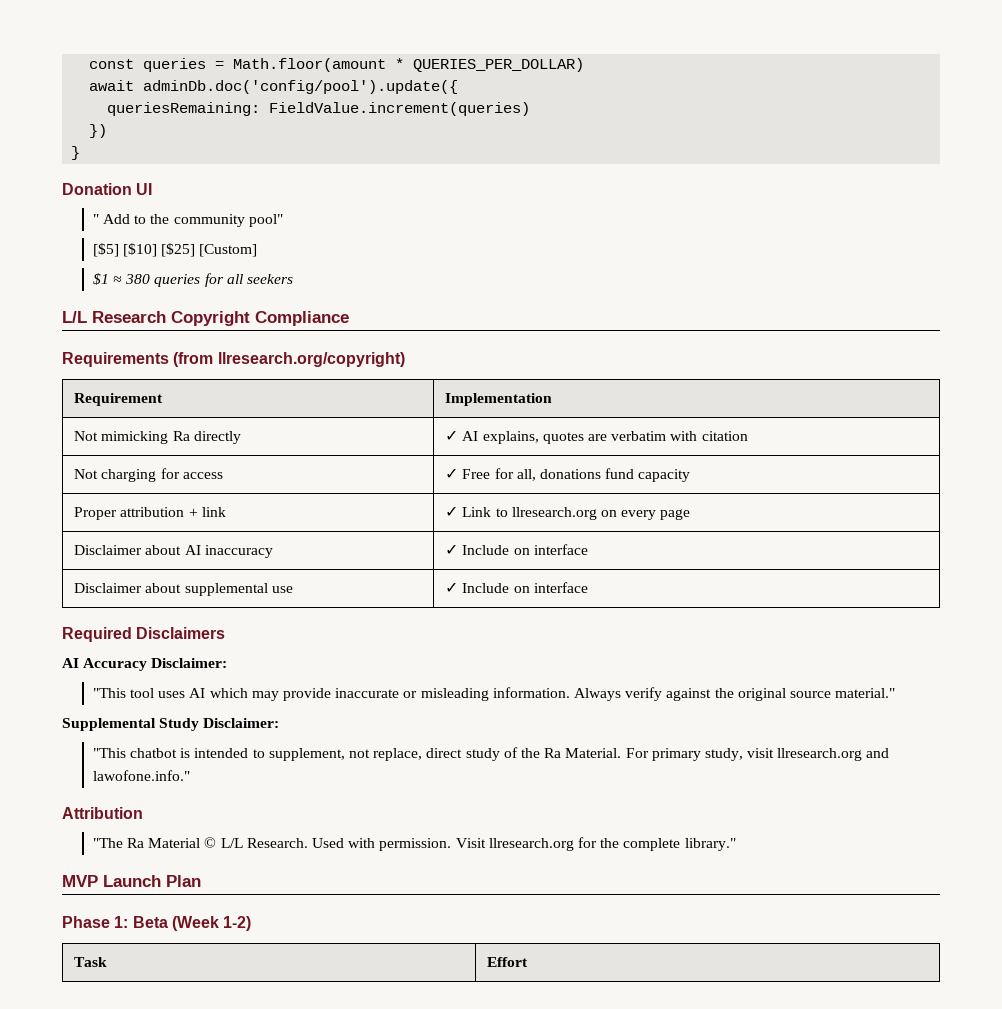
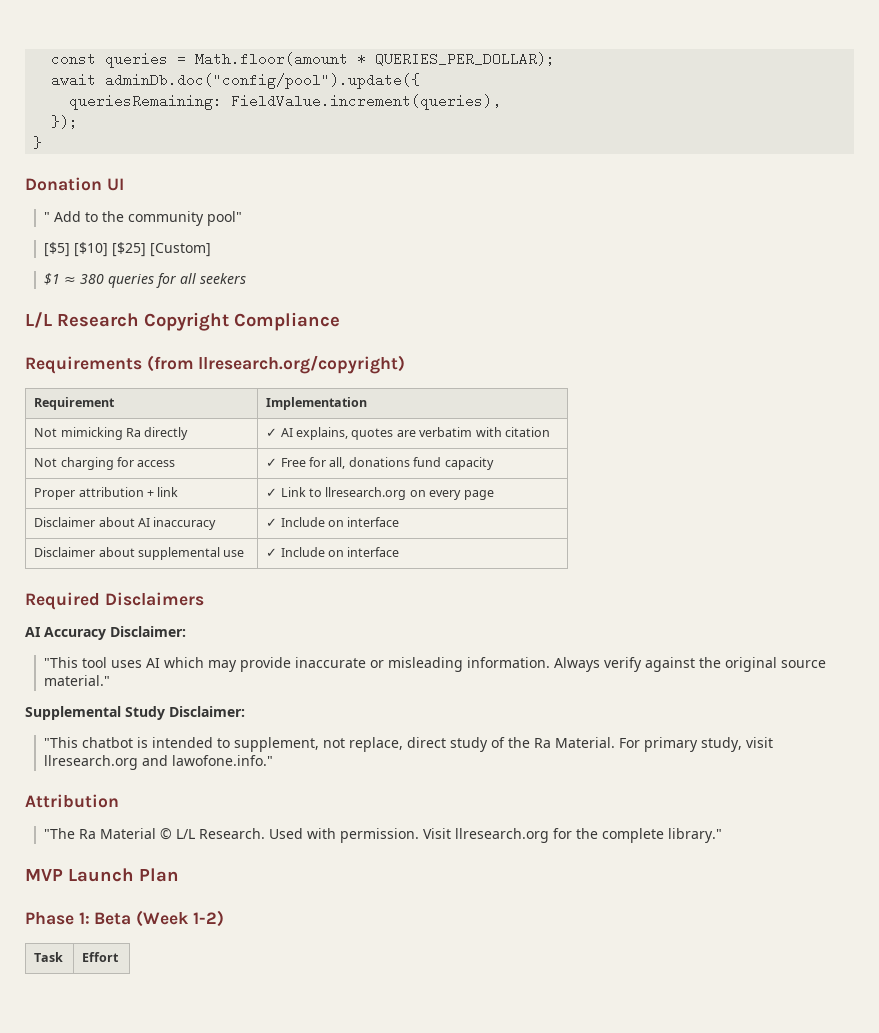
[413,58,585,72] QUERIES_PER_DOLLAR) -> [375,52,556,66] QUERIES_PER_DOLLAR);
[143,80,459,94] adminDb.doc('config/pool').update({ -> [105,73,421,89] adminDb.doc("config/pool").update({
[269,102,531,116] [89,124,108,138] FieldValue.increment(queries) // }) -> [231,94,502,110] [51,115,79,129] FieldValue.increment(queries), // });

